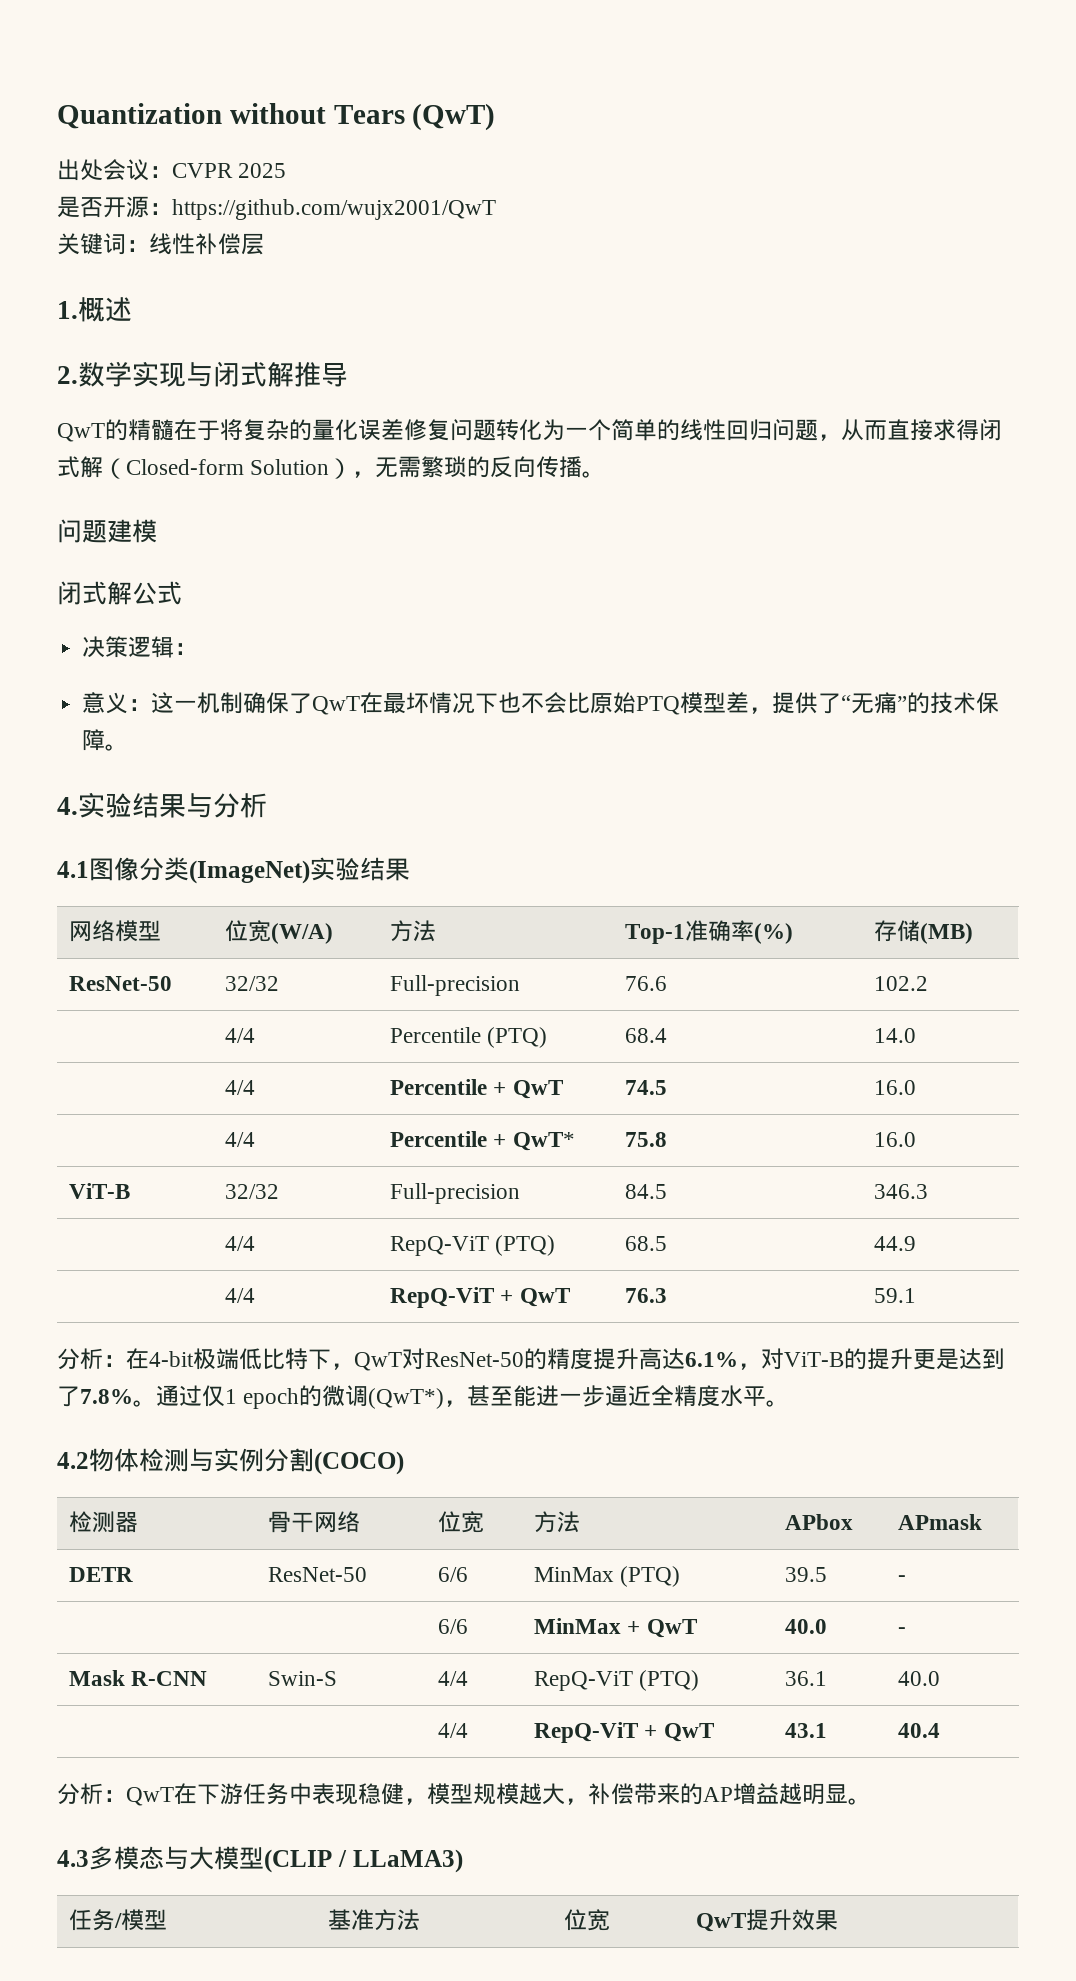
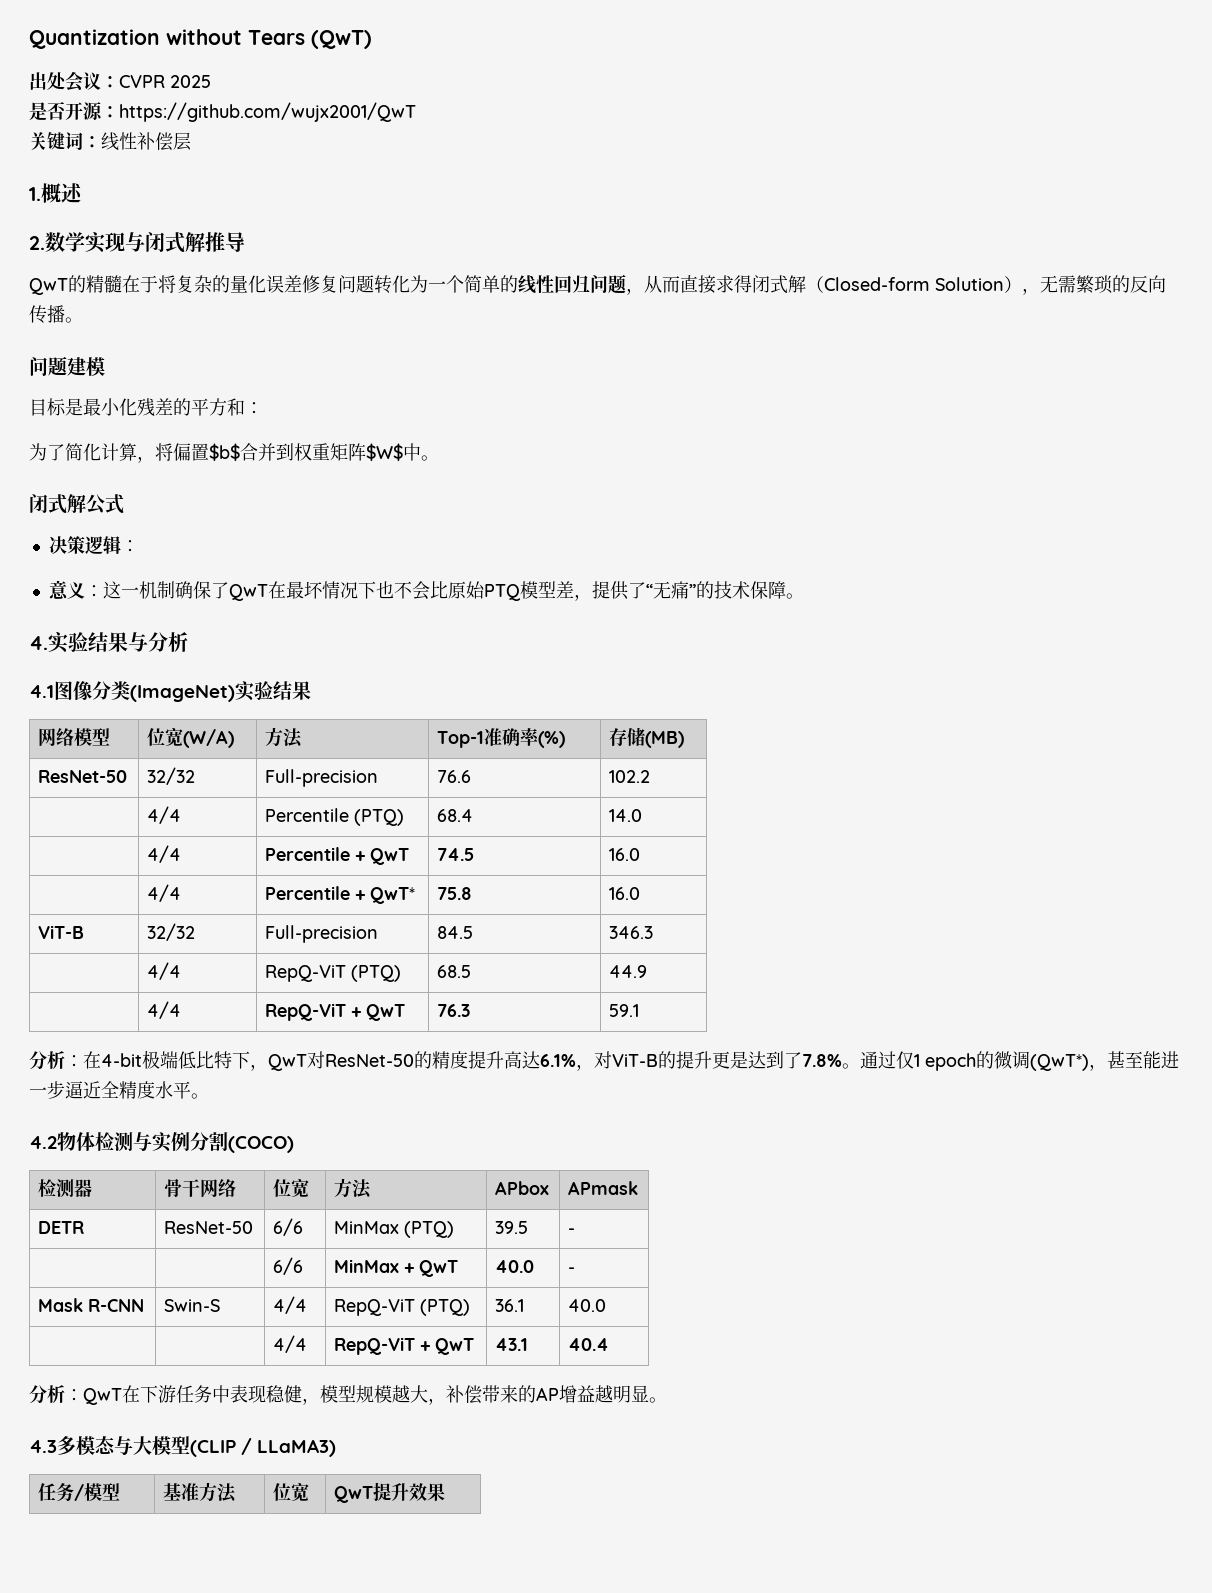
(157, 531) none -> [29,398,263,417] [29,443,439,463] // 目标是最小化残差的平方和： // 为了简化计算，将偏置$b$合并到权重矩阵$W$中。

